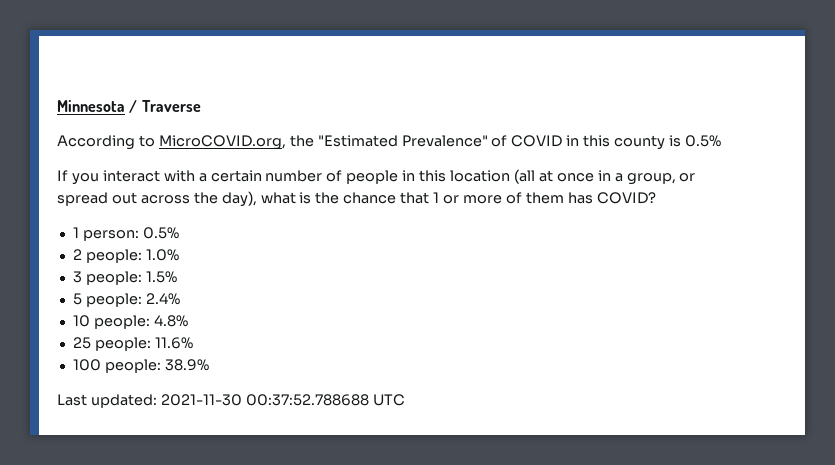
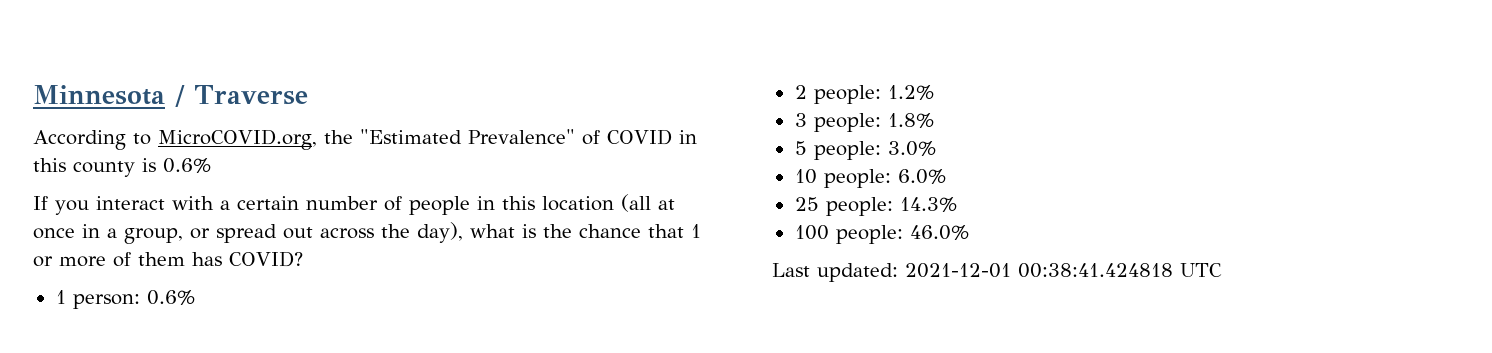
[684,135,721,147] 0.5% -> [163,158,211,173] 0.6%
[142,227,179,239] 0.5% -> [146,290,195,305] 0.6%
[145,249,179,261] 1.0% -> [887,85,934,100] 1.2%
[145,271,177,283] 1.5% -> [887,113,934,128] 1.8%
[145,293,180,305] 2.4% -> [887,141,936,156] 3.0%
[153,315,188,327] 4.8% -> [897,169,946,184] 6.0%
[154,337,193,349] 11.6% -> [899,197,957,212] 14.3%
[164,359,209,371] 38.9% -> [909,225,969,240] 46.0%
[160,394,369,406] 2021-11-30 00:37:52.788688 -> [905,263,1173,278] 2021-12-01 00:38:41.424818

